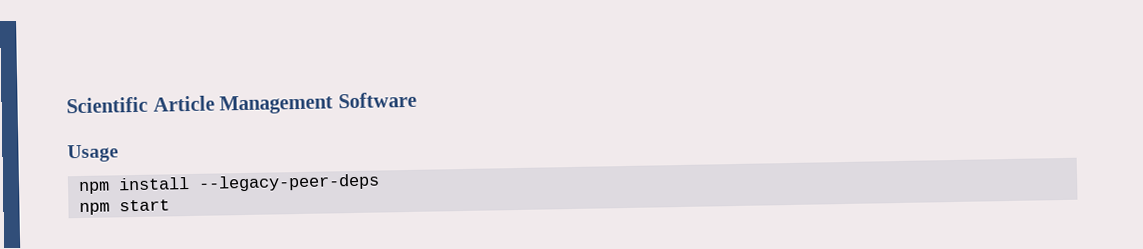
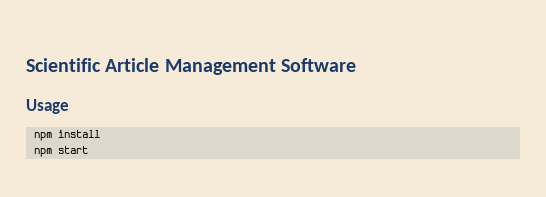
[197,173,380,192] --legacy-peer-deps -> (100, 134) none

